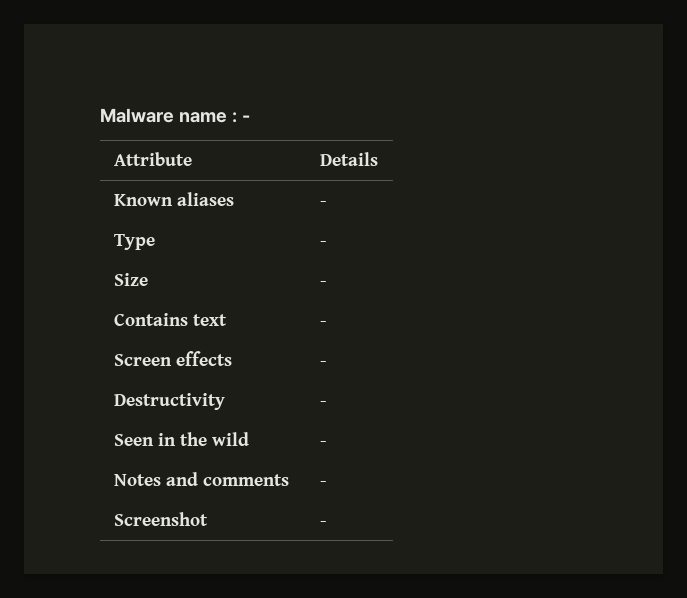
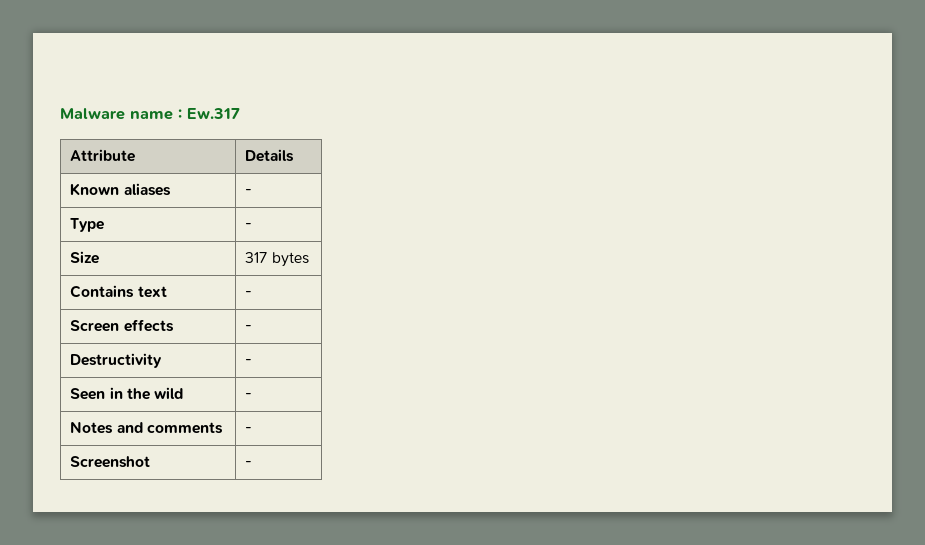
[241,115,250,122] - -> [187,108,240,119] Ew.317
[319,281,327,286] - -> [245,252,309,267] 317 bytes

